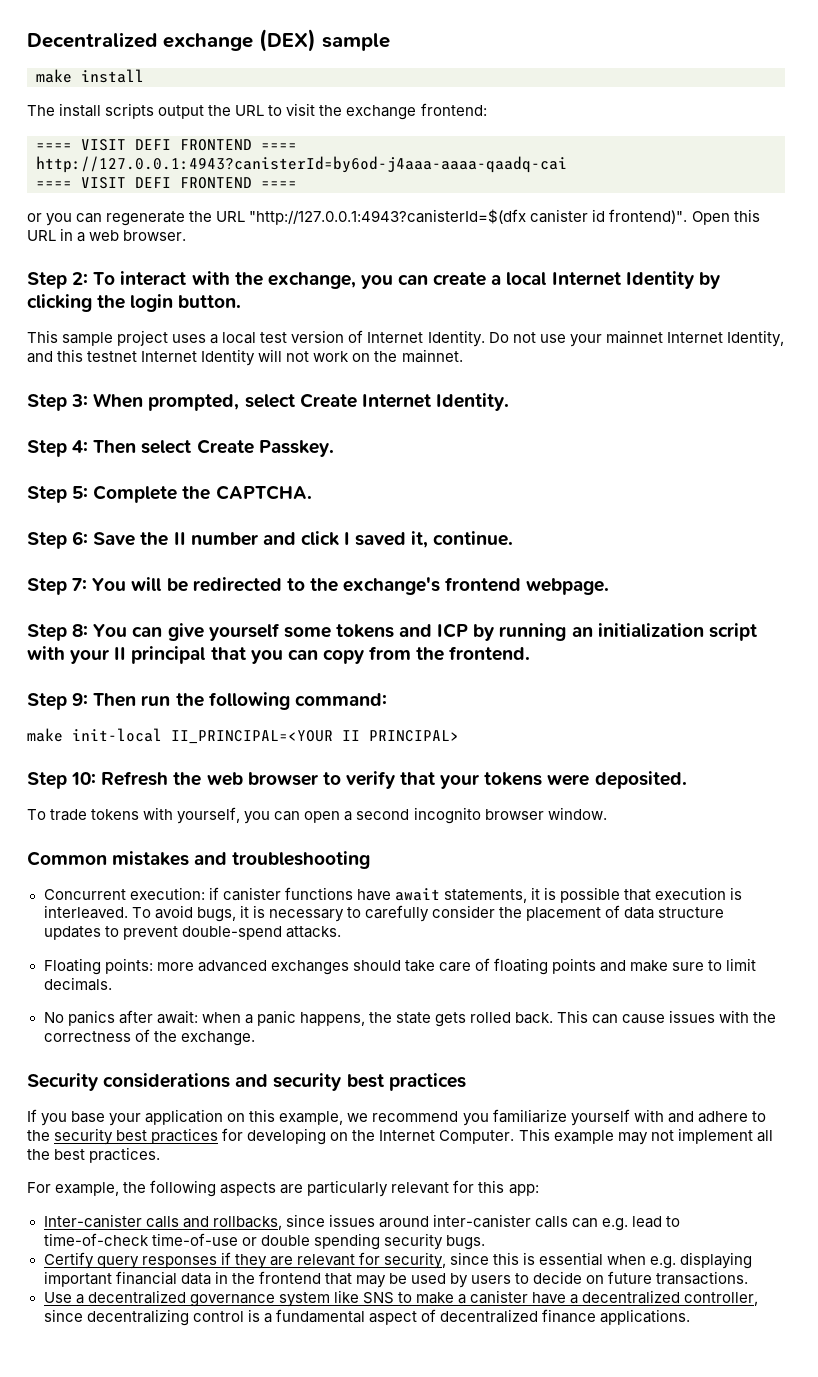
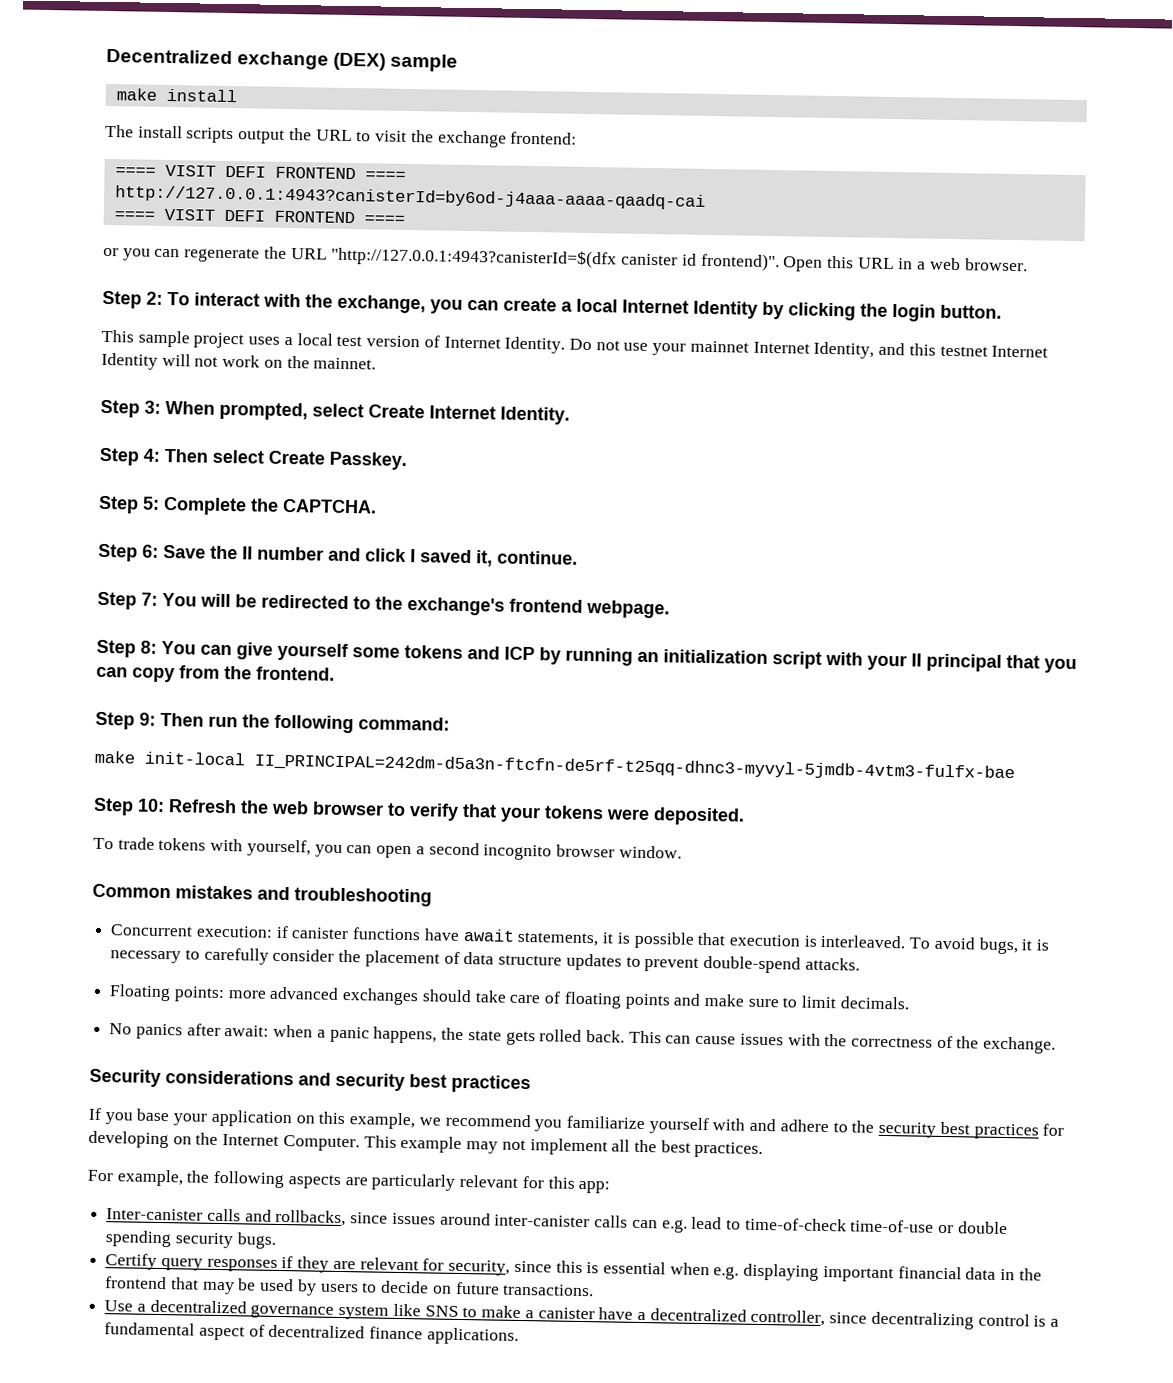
[171,730,459,744] II_PRINCIPAL=<YOUR II PRINCIPAL> -> [254,753,1015,782] II_PRINCIPAL=242dm-d5a3n-ftcfn-de5rf-t25qq-dhnc3-myvyl-5jmdb-4vtm3-fulfx-bae

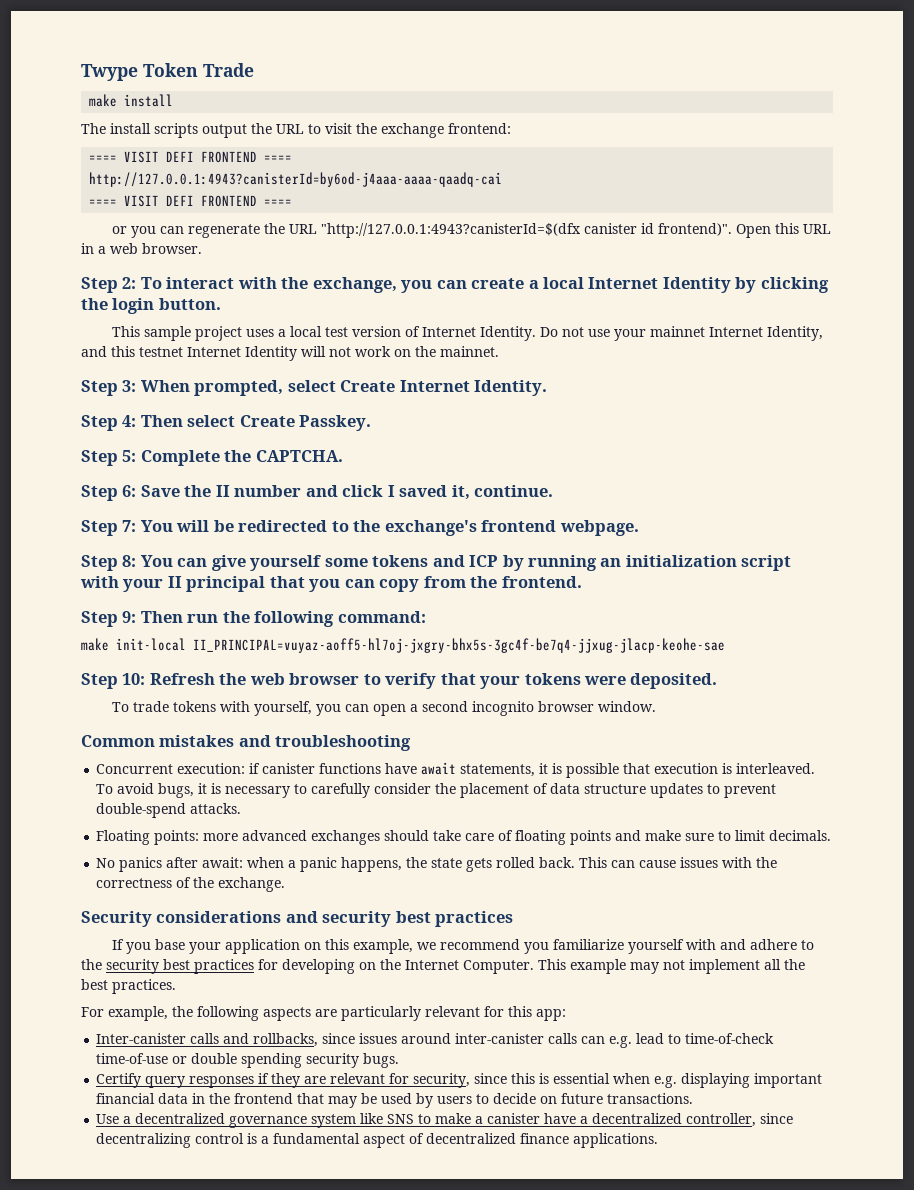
[106,48,459,72] Decentralized exchange (DEX) sample -> [81,63,254,81] Twype Token Trade
[254,753,1015,782] II_PRINCIPAL=242dm-d5a3n-ftcfn-de5rf-t25qq-dhnc3-myvyl-5jmdb-4vtm3-fulfx-bae -> [193,638,725,653] II_PRINCIPAL=vuyaz-aoff5-hl7oj-jxgry-bhx5s-3gc4f-be7q4-jjxug-jlacp-keohe-sae

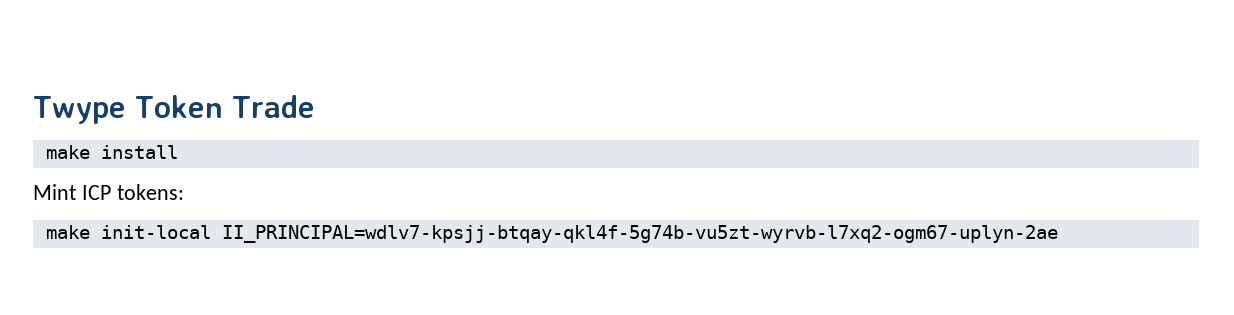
[81,123,511,138] [89,151,293,163] [89,172,503,187] [89,195,293,207] [112,223,832,238] [81,243,202,254] [81,277,829,293] [81,298,221,314] [112,326,824,341] [81,346,499,361] [81,380,548,396] [81,415,372,431] [81,450,343,466] [81,485,554,501] [81,520,639,536] [81,555,792,571] [80,576,582,592] [81,611,426,627] [81,638,725,653] [81,673,718,689] [112,701,657,716] [81,735,412,751] [96,762,816,778] [96,783,777,798] [96,803,242,818] [96,830,832,845] [96,857,778,872] [96,877,286,892] [81,911,514,927] [112,939,815,954] [81,959,805,974] [81,979,176,994] [81,1006,566,1021] [96,1033,775,1048] [96,1053,400,1068] [96,1073,823,1088] [96,1093,694,1108] [96,1113,794,1128] [96,1133,659,1148] The install scripts output the URL to visit the exchange frontend: // ==== VISIT DEFI FRONTEND ==== // http://127.0.0.1:4943?canisterId=by6od-j4aaa-aaaa-qaadq-cai // ==== VISIT DEFI FRONTEND ==== // or you can regenerate the URL "http://127.0.0.1:4943?canisterId=$(dfx canister id frontend)". Open this URL in a web browser. // Step 2: To interact with the exchange, you can create a local Internet Identity by clicking the login button. // This sample project uses a local test version of Internet Identity. Do not use your mainnet Internet Identity, and this testnet Internet Identity will not work on the mainnet. // Step 3: When prompted, select Create Internet Identity. // Step 4: Then select Create Passkey. // Step 5: Complete the CAPTCHA. // Step 6: Save the II number and click I saved it, continue. // Step 7: You will be redirected to the exchange's frontend webpage. // Step 8: You can give yourself some tokens and ICP by running an initialization script with your II principal that you can copy from the frontend. // Step 9: Then run the following command: // make init-local II_PRINCIPAL=vuyaz-aoff5-hl7oj-jxgry-bhx5s-3gc4f-be7q4-jjxug-jlacp-keohe-sae // Step 10: Refresh the web browser to verify that your tokens were deposited. // To trade tokens with yourself, you can open a second incognito browser window. // Common mistakes and troubleshooting // Concurrent execution: if canister functions have await statements, it is possible that execution is interleaved. To avoid bugs, it is necessary to carefully consider the placement of data structure updates to prevent double-spend attacks. // Floating points: more advanced exchanges should take care of floating points and make sure to limit decimals. // No panics after await: when a panic happens, the state gets rolled back. This can cause issues with the correctness of the exchange. // Security considerations and security best practices // If you base your application on this example, we recommend you familiarize yourself with and adhere to the security best practices for developing on the Internet Computer. This example may not implement all the best practices. // For example, the following aspects are particularly relevant for this app: // Inter-canister calls and rollbacks, since issues around inter-canister calls can e.g. lead to time-of-check time-of-use or double spending security bugs. // Certify query responses if they are relevant for security, since this is essential when e.g. displaying important financial data in the frontend that may be used by users to decide on future transactions. // Use a decentralized governance system like SNS to make a canister have a decentralized controller, since decentralizing control is a fundamental aspect of decentralized finance applications. -> [33,184,184,200] [45,225,1058,243] Mint ICP tokens: // make init-local II_PRINCIPAL=wdlv7-kpsjj-btqay-qkl4f-5g74b-vu5zt-wyrvb-l7xq2-ogm67-uplyn-2ae

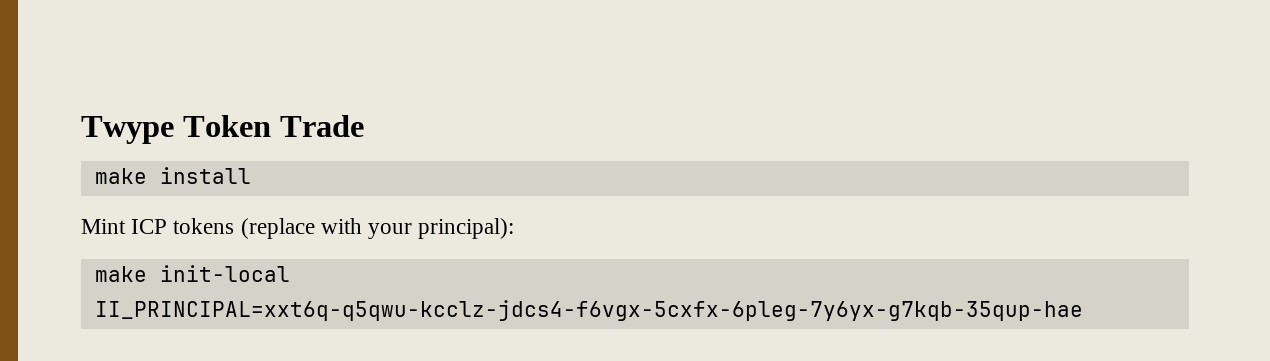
[116,184,184,200] tokens: -> [173,218,515,239] tokens (replace with your principal):
[221,225,1058,243] II_PRINCIPAL=wdlv7-kpsjj-btqay-qkl4f-5g74b-vu5zt-wyrvb-l7xq2-ogm67-uplyn-2ae -> [94,300,1083,321] II_PRINCIPAL=xxt6q-q5qwu-kcclz-jdcs4-f6vgx-5cxfx-6pleg-7y6yx-g7kqb-35qup-hae

